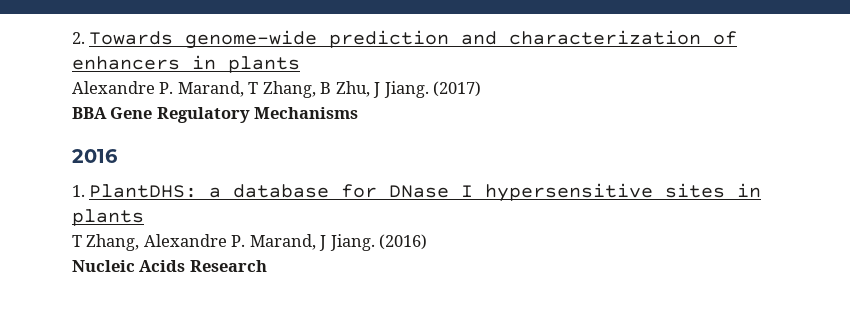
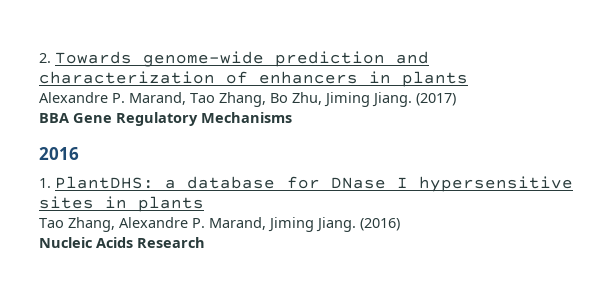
[248,81,381,98] T Zhang, B Zhu, J -> [190,92,370,107] Tao Zhang, Bo Zhu, Jiming
[72,235,82,247] T -> [39,218,64,228] Tao
[319,235,327,251] J -> [268,217,314,232] Jiming

